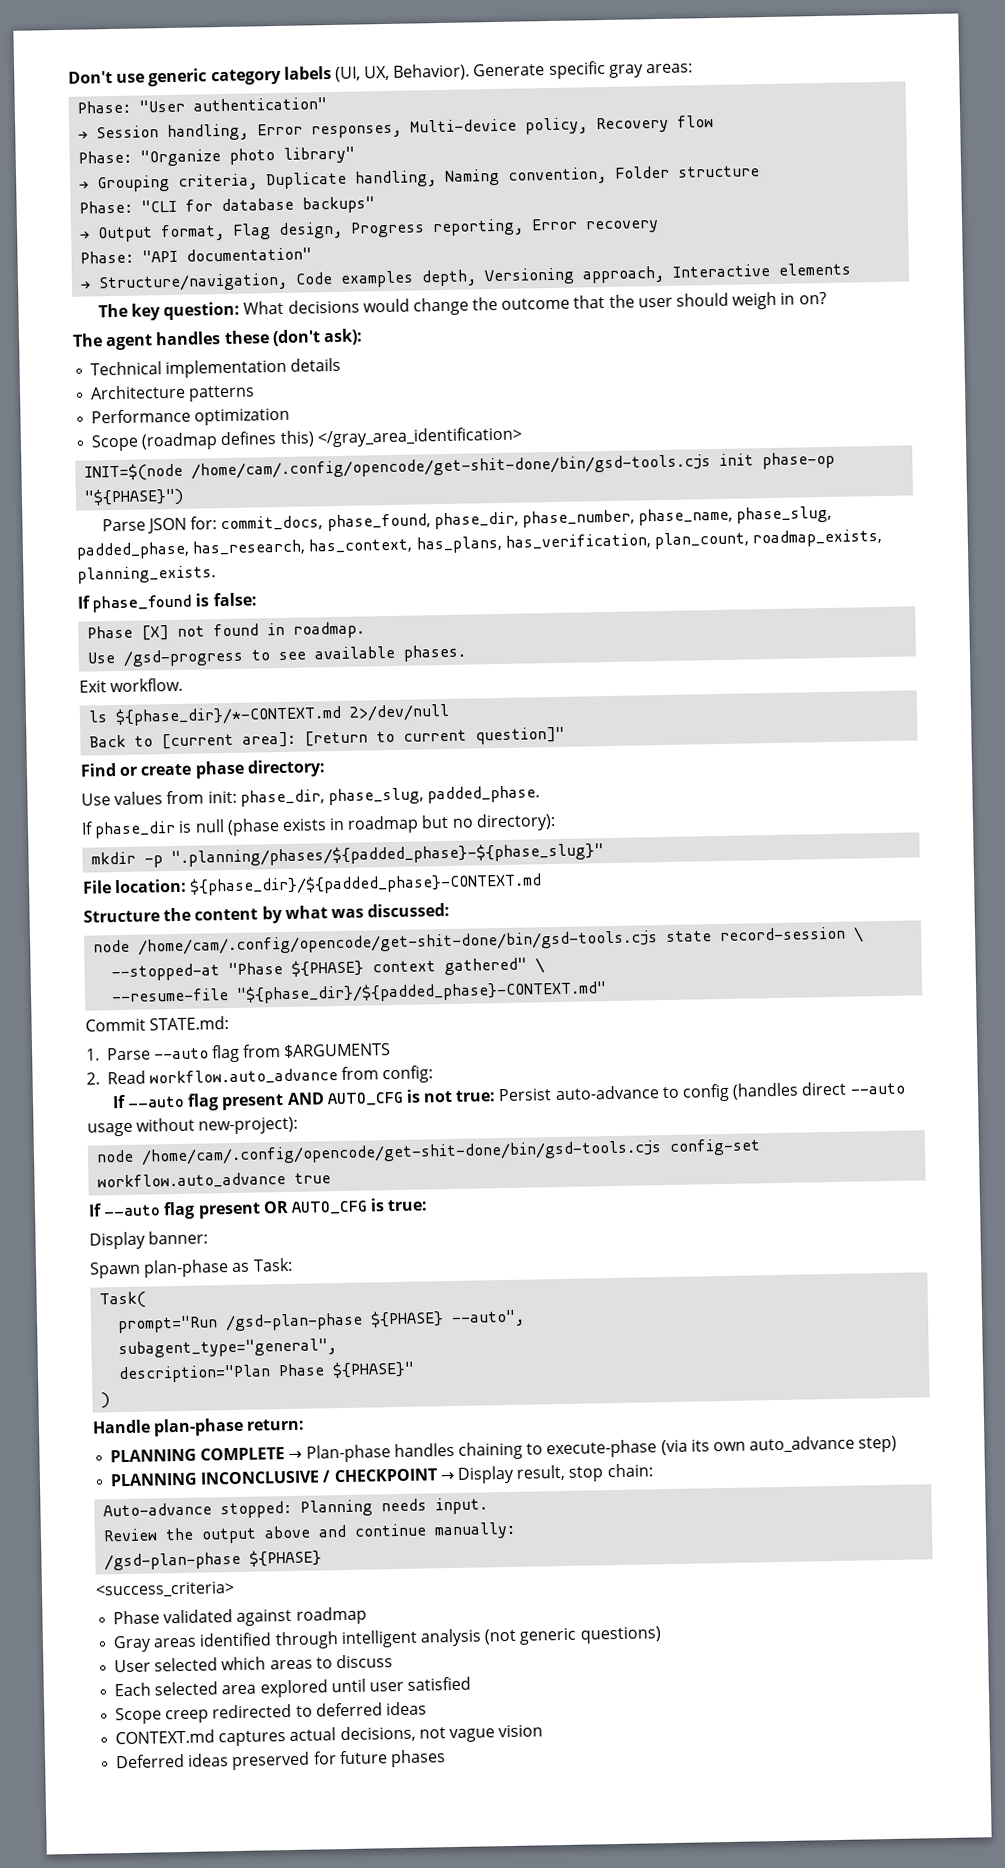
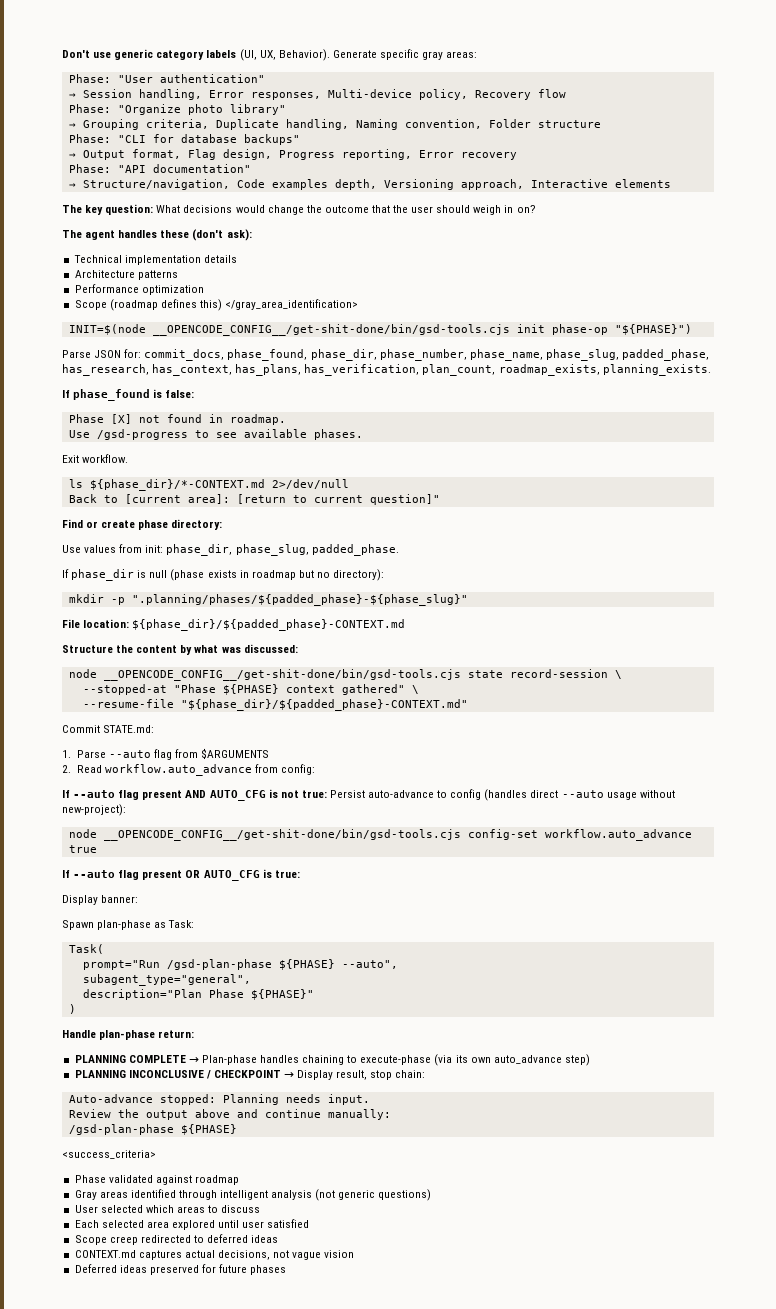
[191,454,712,480] /home/cam/.config/opencode/get-shit-done/bin/gsd-tools.cjs -> [152,324,510,336] __OPENCODE_CONFIG__/get-shit-done/bin/gsd-tools.cjs
[138,930,659,956] /home/cam/.config/opencode/get-shit-done/bin/gsd-tools.cjs -> [103,669,461,681] __OPENCODE_CONFIG__/get-shit-done/bin/gsd-tools.cjs
[141,1140,663,1166] /home/cam/.config/opencode/get-shit-done/bin/gsd-tools.cjs -> [103,829,461,841] __OPENCODE_CONFIG__/get-shit-done/bin/gsd-tools.cjs

